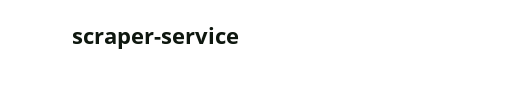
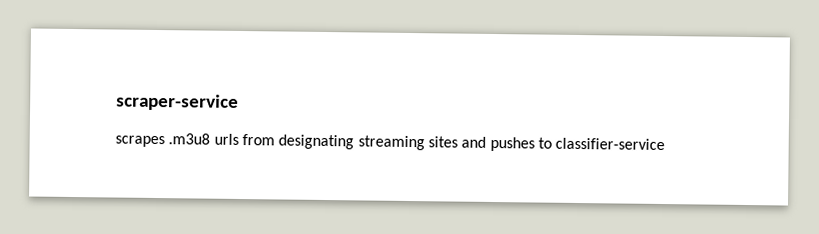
(239, 38) none -> [115,133,666,152] // scrapes .m3u8 urls from designating streaming sites and pushes to classifier-service

